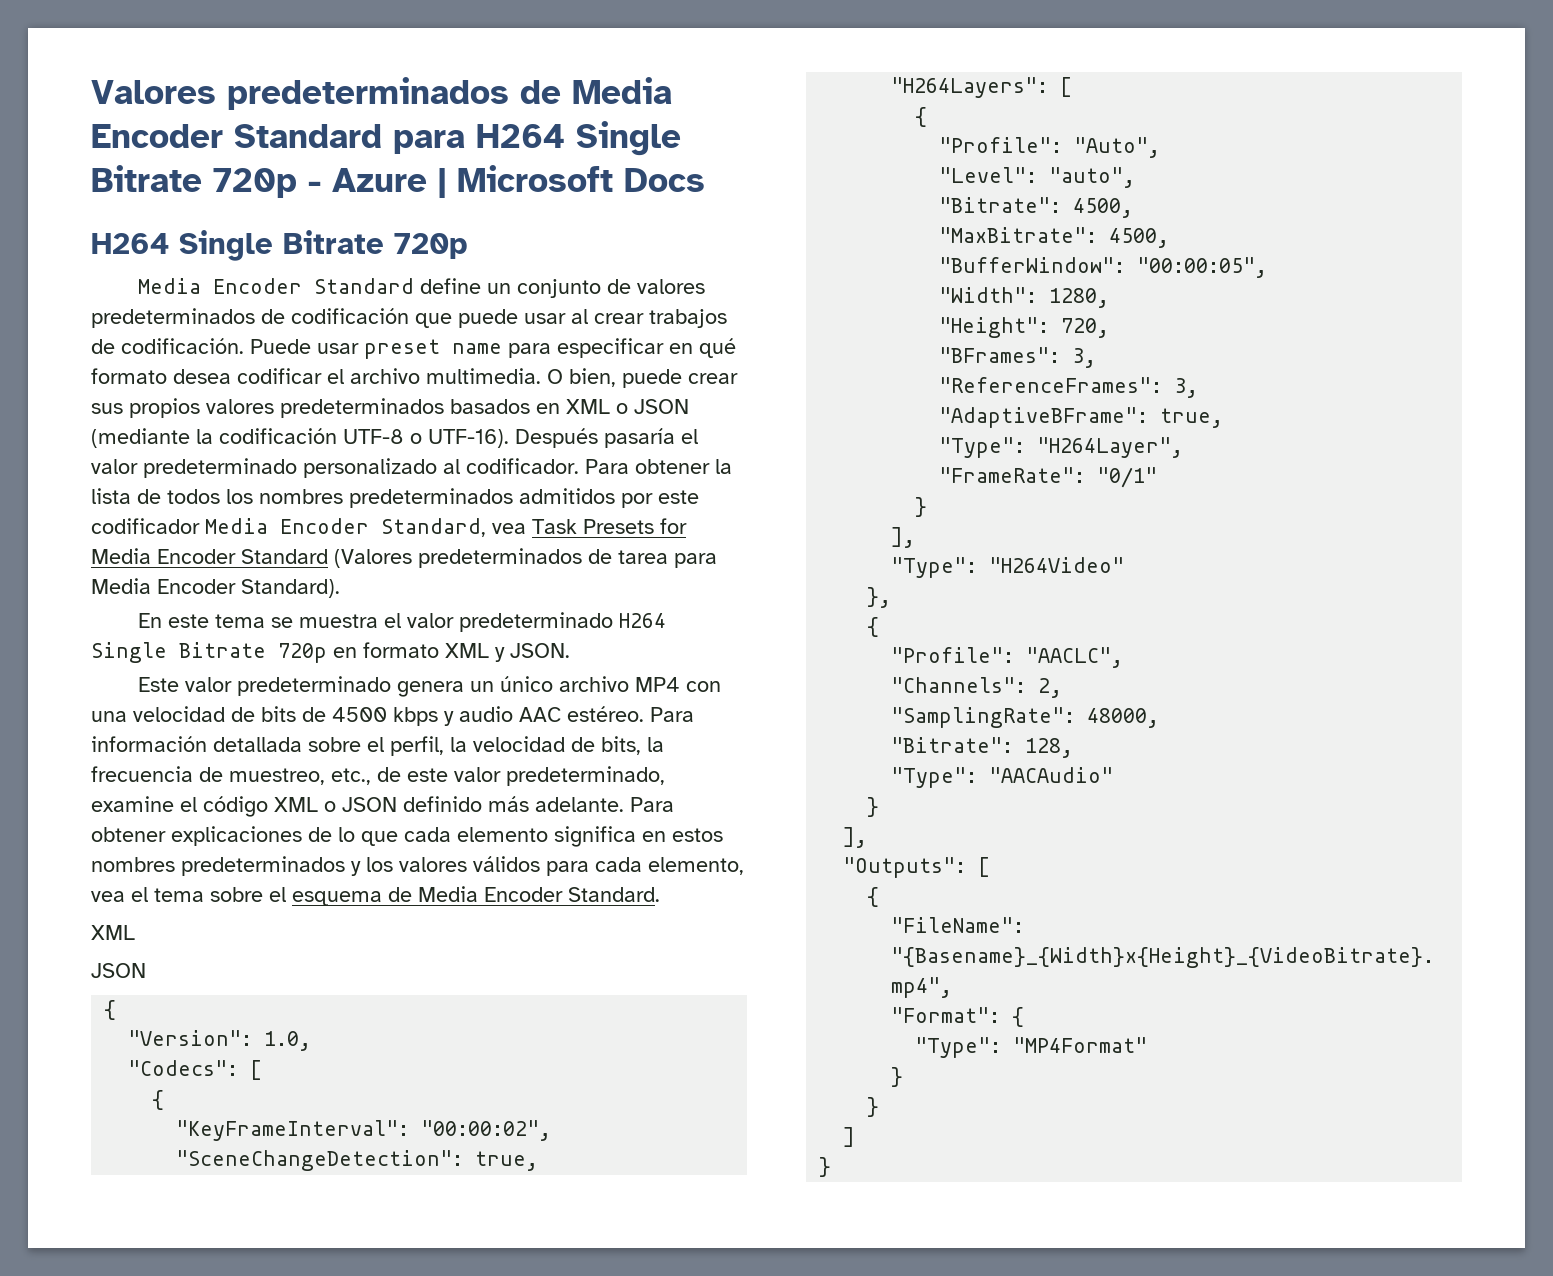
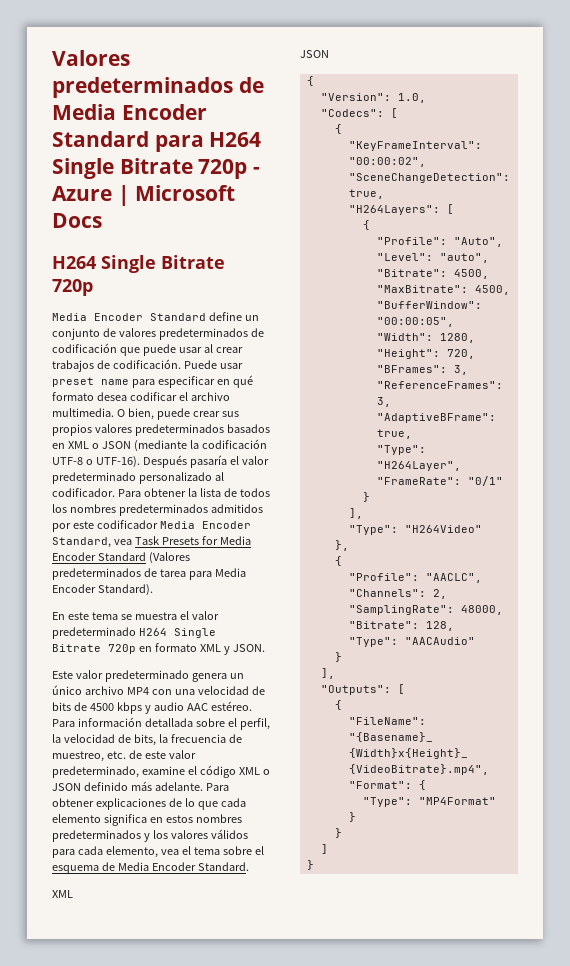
[331,768,371,785] etc., -> [106,751,126,759] etc.

